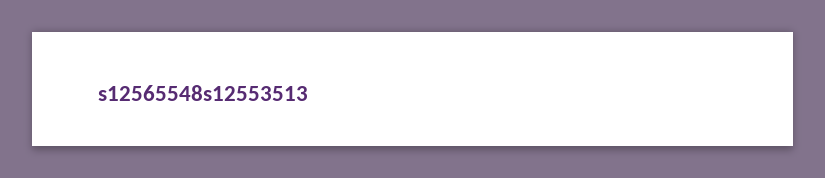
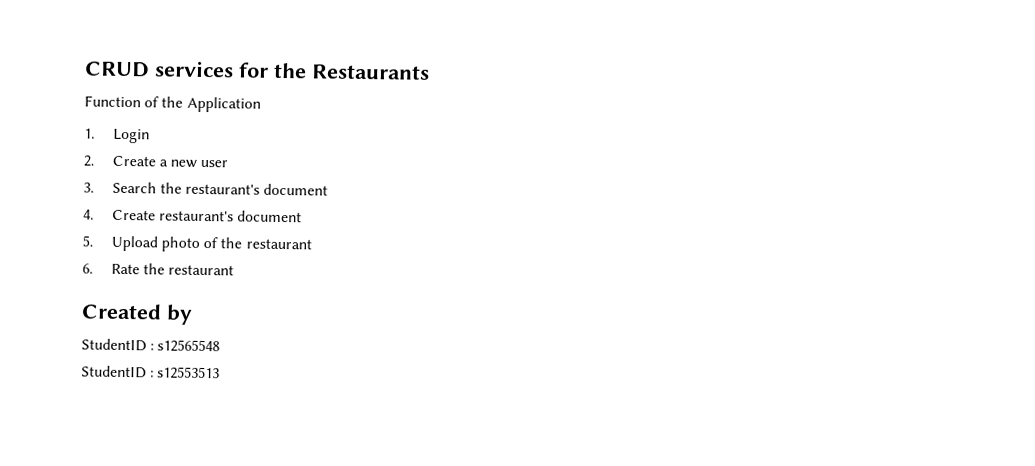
[98,85,308,101] s12565548s12553513 -> [84,60,430,80] [84,95,261,113] [84,128,150,144] [83,155,229,168] [83,181,329,196] [83,209,303,223] [82,235,312,252] [82,263,235,276] [81,303,193,325] [81,338,221,353] [81,365,221,380] CRUD services for the Restaurants // Function of the Application // 1. Login // 2. Create a new user // 3. Search the restaurant's document // 4. Create restaurant's document // 5. Upload photo of the restaurant // 6. Rate the restaurant // Created by // StudentID : s12565548 // StudentID : s12553513

